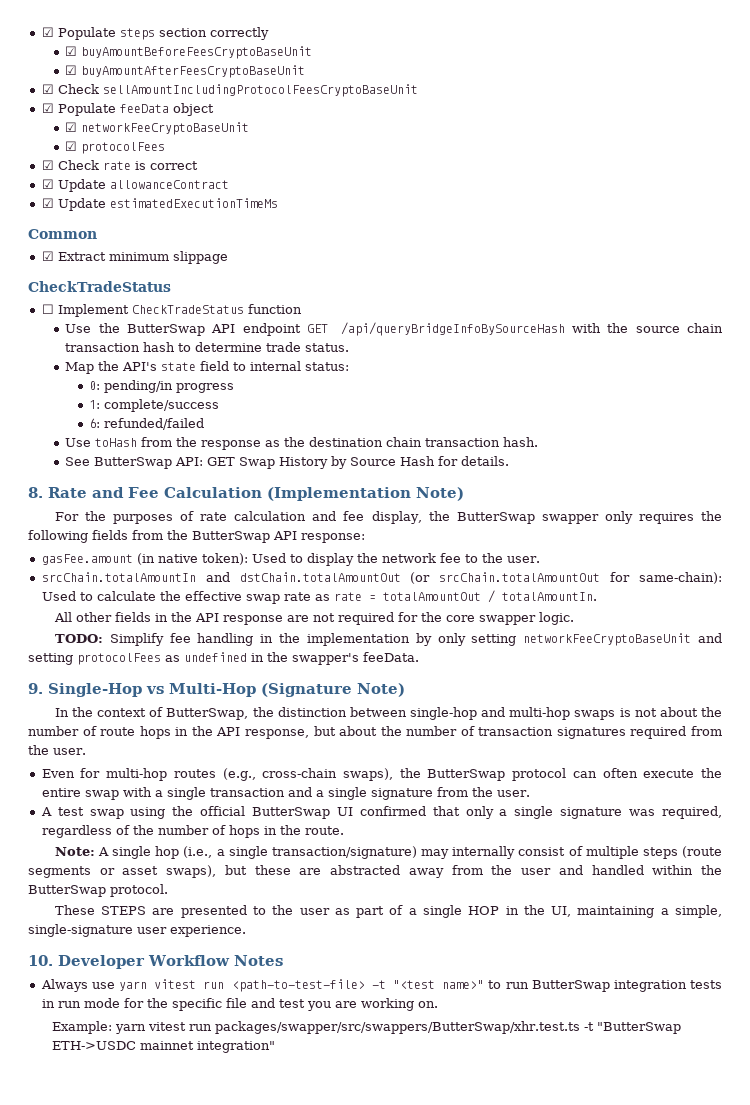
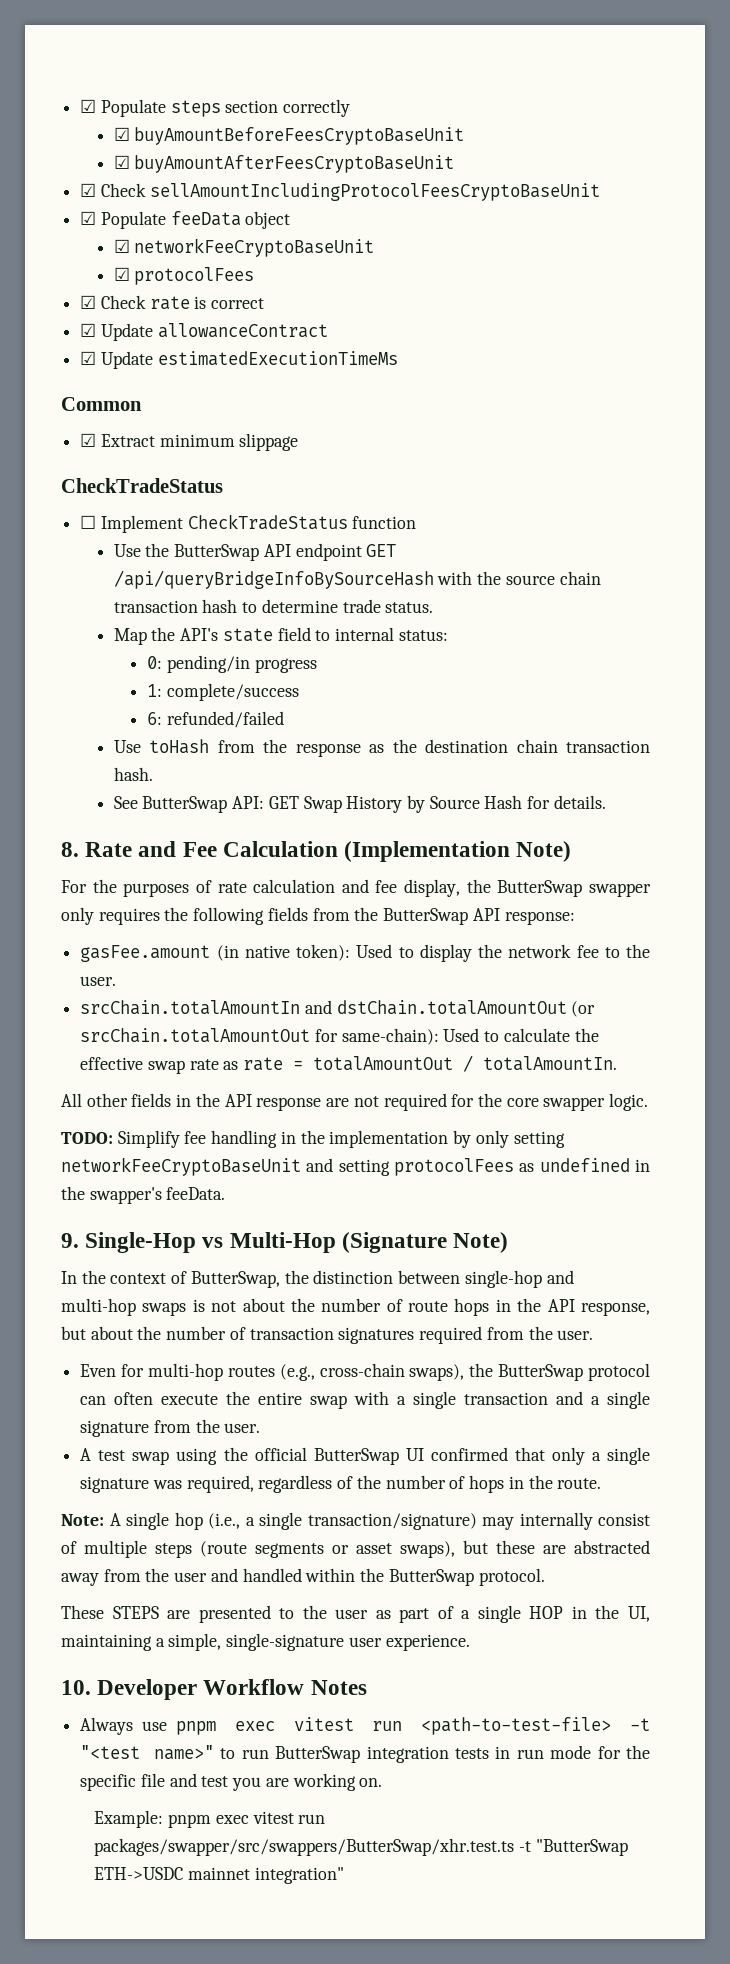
[119,981,148,991] yarn -> [176,1721,275,1735] pnpm exec
[114,1024,146,1034] yarn -> [168,1814,249,1828] pnpm exec

